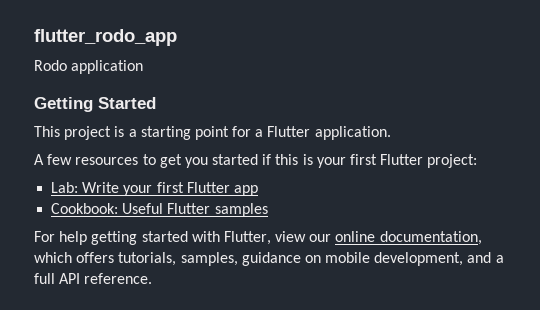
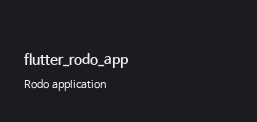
[34,97,156,112] [34,126,391,140] [34,154,478,168] [51,182,258,196] [51,203,268,217] [34,231,482,245] [34,252,504,266] [34,273,153,284] // Getting Started // This project is a starting point for a Flutter application. // A few resources to get you started if this is your first Flutter project: // Lab: Write your first Flutter app // Cookbook: Useful Flutter samples // For help getting started with Flutter, view our online documentation, which offers tutorials, samples, guidance on mobile development, and a full API reference. -> (107, 85) none

